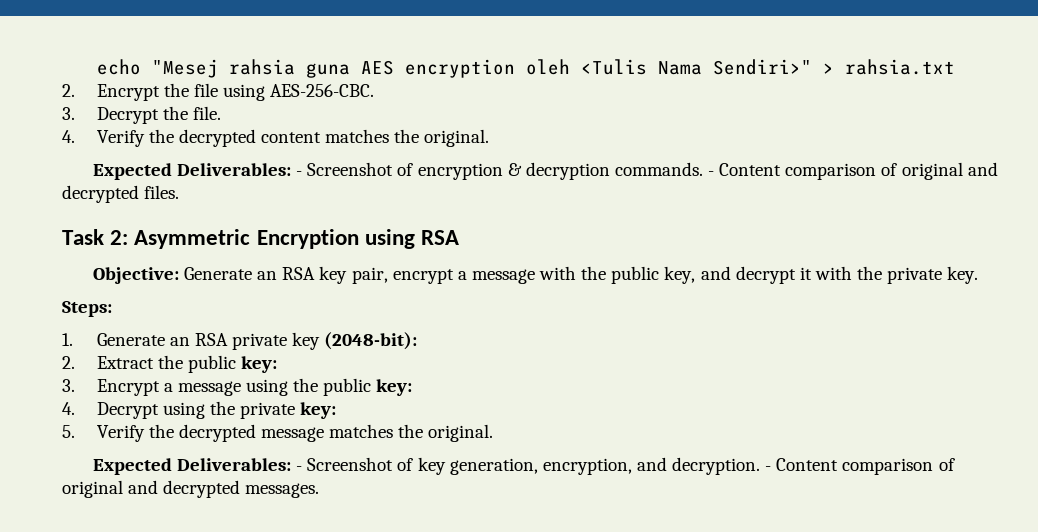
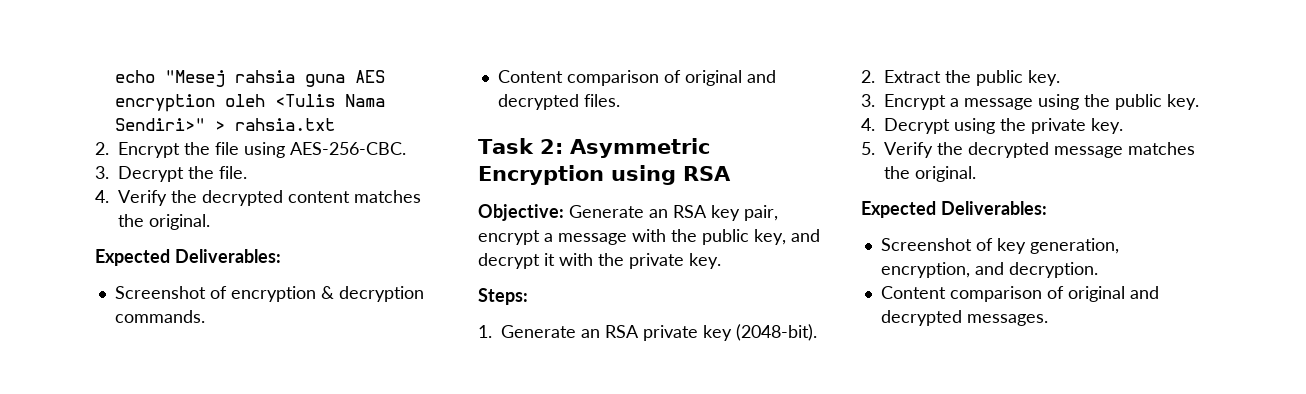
[296,171,303,176] - -> (281, 256) //
[708,171,715,176] - -> (205, 316) //
[324,332,418,350] (2048-bit): -> [736,324,817,341] (2048-bit).
[240,356,277,373] key: -> [1028,70,1060,86] key.
[376,379,413,396] key: -> [1167,94,1199,110] key.
[300,402,337,419] key: -> [1091,118,1123,134] key.
[296,466,303,471] - -> (1047, 208) //
[765,466,772,471] - -> (1098, 270) //

